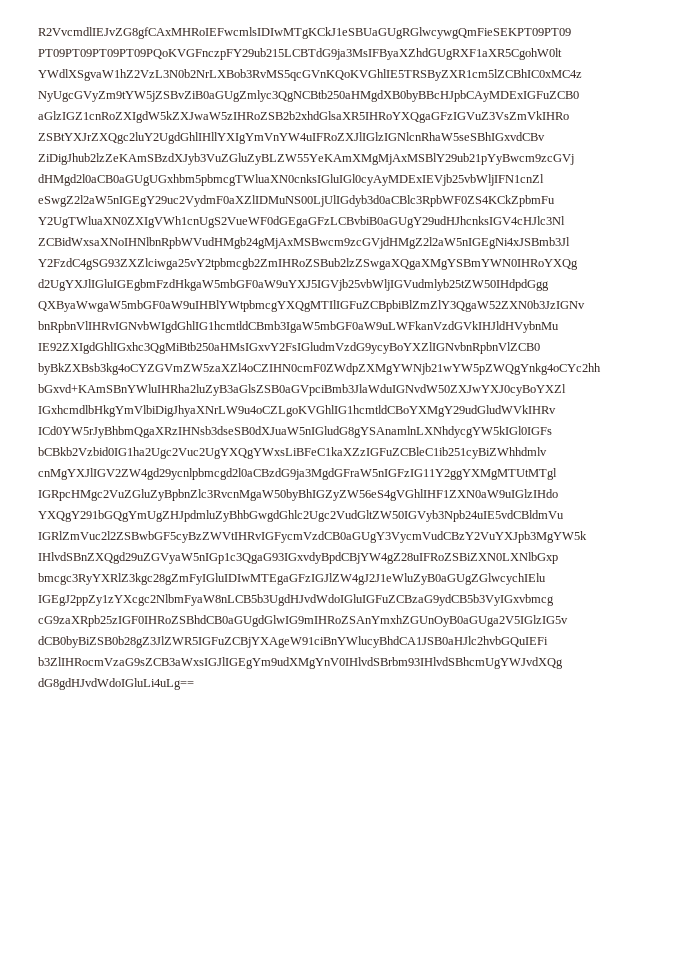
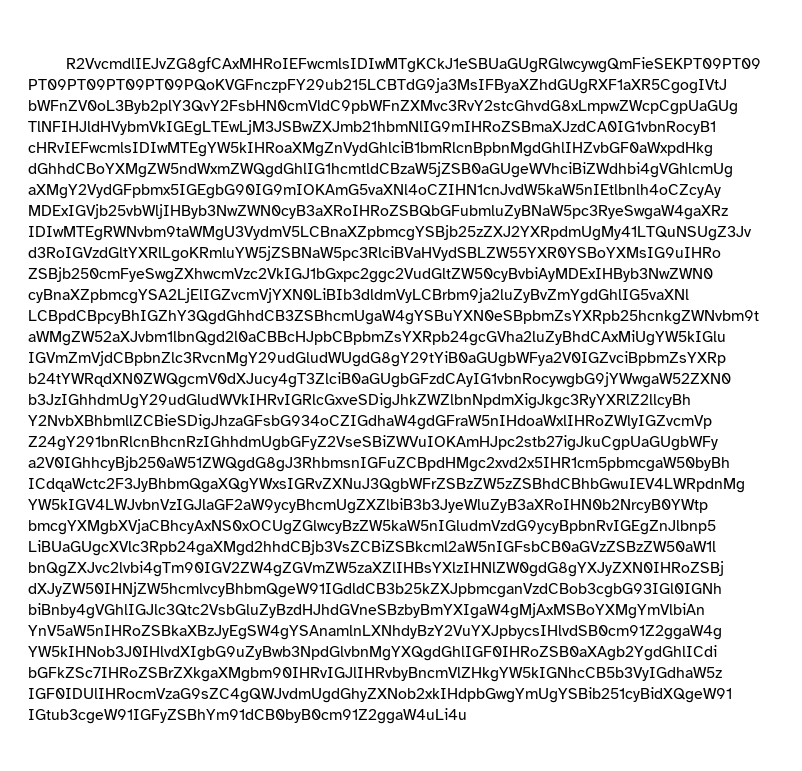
[38,48,562,60] [38,69,582,81] [38,90,579,102] [38,111,569,123] [38,132,545,144] [38,153,574,165] [38,174,544,186] [38,195,555,207] [38,216,565,228] [38,237,570,249] [38,258,578,270] [38,279,549,291] [38,300,585,312] [38,321,559,333] [38,342,540,354] [38,363,601,375] [38,384,566,396] [38,405,556,417] [38,426,552,438] [38,447,547,459] [38,468,557,480] [38,489,558,501] [38,510,564,522] [38,531,587,543] [38,552,558,564] [38,573,546,585] [38,594,554,606] [38,615,568,627] [38,636,548,648] [38,657,563,669] [38,678,194,690] PT09PT09PT09PT09PQoKVGFnczpFY29ub215LCBTdG9ja3MsIFByaXZhdGUgRXF1aXR5CgohW0lt YWdlXSgvaW1hZ2VzL3N0b2NrLXBob3RvMS5qcGVnKQoKVGhlIE5TRSByZXR1cm5lZCBhIC0xMC4z NyUgcGVyZm9tYW5jZSBvZiB0aGUgZmlyc3QgNCBtb250aHMgdXB0byBBcHJpbCAyMDExIGFuZCB0 aGlzIGZ1cnRoZXIgdW5kZXJwaW5zIHRoZSB2b2xhdGlsaXR5IHRoYXQgaGFzIGVuZ3VsZmVkIHRo ZSBtYXJrZXQgc2luY2UgdGhlIHllYXIgYmVnYW4uIFRoZXJlIGlzIGNlcnRhaW5seSBhIGxvdCBv ZiDigJhub2lzZeKAmSBzdXJyb3VuZGluZyBLZW55YeKAmXMgMjAxMSBlY29ub21pYyBwcm9zcGVj dHMgd2l0aCB0aGUgUGxhbm5pbmcgTWluaXN0cnksIGluIGl0cyAyMDExIEVjb25vbWljIFN1cnZl eSwgZ2l2aW5nIGEgY29uc2VydmF0aXZlIDMuNS00LjUlIGdyb3d0aCBlc3RpbWF0ZS4KCkZpbmFu Y2UgTWluaXN0ZXIgVWh1cnUgS2VueWF0dGEgaGFzLCBvbiB0aGUgY29udHJhcnksIGV4cHJlc3Nl ZCBidWxsaXNoIHNlbnRpbWVudHMgb24gMjAxMSBwcm9zcGVjdHMgZ2l2aW5nIGEgNi4xJSBmb3Jl Y2FzdC4gSG93ZXZlciwga25vY2tpbmcgb2ZmIHRoZSBub2lzZSwgaXQgaXMgYSBmYWN0IHRoYXQg d2UgYXJlIGluIGEgbmFzdHkgaW5mbGF0aW9uYXJ5IGVjb25vbWljIGVudmlyb25tZW50IHdpdGgg QXByaWwgaW5mbGF0aW9uIHBlYWtpbmcgYXQgMTIlIGFuZCBpbiBlZmZlY3QgaW52ZXN0b3JzIGNv bnRpbnVlIHRvIGNvbWIgdGhlIG1hcmtldCBmb3IgaW5mbGF0aW9uLWFkanVzdGVkIHJldHVybnMu IE92ZXIgdGhlIGxhc3QgMiBtb250aHMsIGxvY2FsIGludmVzdG9ycyBoYXZlIGNvbnRpbnVlZCB0 byBkZXBsb3kg4oCYZGVmZW5zaXZl4oCZIHN0cmF0ZWdpZXMgYWNjb21wYW5pZWQgYnkg4oCYc2hh bGxvd+KAmSBnYWluIHRha2luZyB3aGlsZSB0aGVpciBmb3JlaWduIGNvdW50ZXJwYXJ0cyBoYXZl IGxhcmdlbHkgYmVlbiDigJhyaXNrLW9u4oCZLgoKVGhlIG1hcmtldCBoYXMgY29udGludWVkIHRv ICd0YW5rJyBhbmQgaXRzIHNsb3dseSB0dXJuaW5nIGludG8gYSAnamlnLXNhdycgYW5kIGl0IGFs bCBkb2Vzbid0IG1ha2Ugc2Vuc2UgYXQgYWxsLiBFeC1kaXZzIGFuZCBleC1ib251cyBiZWhhdmlv cnMgYXJlIGV2ZW4gd29ycnlpbmcgd2l0aCBzdG9ja3MgdGFraW5nIGFzIG11Y2ggYXMgMTUtMTgl IGRpcHMgc2VuZGluZyBpbnZlc3RvcnMgaW50byBhIGZyZW56eS4gVGhlIHF1ZXN0aW9uIGlzIHdo YXQgY291bGQgYmUgZHJpdmluZyBhbGwgdGhlc2Ugc2VudGltZW50IGVyb3Npb24uIE5vdCBldmVu IGRlZmVuc2l2ZSBwbGF5cyBzZWVtIHRvIGFycmVzdCB0aGUgY3VycmVudCBzY2VuYXJpb3MgYW5k IHlvdSBnZXQgd29uZGVyaW5nIGp1c3QgaG93IGxvdyBpdCBjYW4gZ28uIFRoZSBiZXN0LXNlbGxp bmcgc3RyYXRlZ3kgc28gZmFyIGluIDIwMTEgaGFzIGJlZW4gJ2J1eWluZyB0aGUgZGlwcychIElu IGEgJ2ppZy1zYXcgc2NlbmFyaW8nLCB5b3UgdHJvdWdoIGluIGFuZCBzaG9ydCB5b3VyIGxvbmcg cG9zaXRpb25zIGF0IHRoZSBhdCB0aGUgdGlwIG9mIHRoZSAnYmxhZGUnOyB0aGUga2V5IGlzIG5v dCB0byBiZSB0b28gZ3JlZWR5IGFuZCBjYXAgeW91ciBnYWlucyBhdCA1JSB0aHJlc2hvbGQuIEFi b3ZlIHRocmVzaG9sZCB3aWxsIGJlIGEgYm9udXMgYnV0IHlvdSBrbm93IHlvdSBhcmUgYWJvdXQg dG8gdHJvdWdoIGluLi4uLg== -> [28,78,727,94] [28,100,738,115] [28,120,716,136] [28,141,713,157] [28,162,733,178] [28,184,721,199] [28,204,728,220] [28,225,752,241] [28,246,721,262] [28,267,713,283] [28,288,689,304] [28,310,759,325] [28,330,726,346] [28,351,726,367] [28,372,731,388] [28,393,691,409] [28,414,712,430] [28,435,718,451] [28,456,730,472] [28,478,745,493] [28,498,708,514] [28,519,716,535] [28,540,716,556] [28,561,724,577] [28,582,722,598] [28,603,705,619] [28,625,722,640] [28,645,717,661] [28,667,722,682] [28,687,732,703] [28,708,467,724] PT09PT09PT09PT09PQoKVGFnczpFY29ub215LCBTdG9ja3MsIFByaXZhdGUgRXF1aXR5CgogIVtJ bWFnZV0oL3Byb2plY3QvY2FsbHN0cmVldC9pbWFnZXMvc3RvY2stcGhvdG8xLmpwZWcpCgpUaGUg TlNFIHJldHVybmVkIGEgLTEwLjM3JSBwZXJmb21hbmNlIG9mIHRoZSBmaXJzdCA0IG1vbnRocyB1 cHRvIEFwcmlsIDIwMTEgYW5kIHRoaXMgZnVydGhlciB1bmRlcnBpbnMgdGhlIHZvbGF0aWxpdHkg dGhhdCBoYXMgZW5ndWxmZWQgdGhlIG1hcmtldCBzaW5jZSB0aGUgeWVhciBiZWdhbi4gVGhlcmUg aXMgY2VydGFpbmx5IGEgbG90IG9mIOKAmG5vaXNl4oCZIHN1cnJvdW5kaW5nIEtlbnlh4oCZcyAy MDExIGVjb25vbWljIHByb3NwZWN0cyB3aXRoIHRoZSBQbGFubmluZyBNaW5pc3RyeSwgaW4gaXRz IDIwMTEgRWNvbm9taWMgU3VydmV5LCBnaXZpbmcgYSBjb25zZXJ2YXRpdmUgMy41LTQuNSUgZ3Jv d3RoIGVzdGltYXRlLgoKRmluYW5jZSBNaW5pc3RlciBVaHVydSBLZW55YXR0YSBoYXMsIG9uIHRo ZSBjb250cmFyeSwgZXhwcmVzc2VkIGJ1bGxpc2ggc2VudGltZW50cyBvbiAyMDExIHByb3NwZWN0 cyBnaXZpbmcgYSA2LjElIGZvcmVjYXN0LiBIb3dldmVyLCBrbm9ja2luZyBvZmYgdGhlIG5vaXNl LCBpdCBpcyBhIGZhY3QgdGhhdCB3ZSBhcmUgaW4gYSBuYXN0eSBpbmZsYXRpb25hcnkgZWNvbm9t aWMgZW52aXJvbm1lbnQgd2l0aCBBcHJpbCBpbmZsYXRpb24gcGVha2luZyBhdCAxMiUgYW5kIGlu IGVmZmVjdCBpbnZlc3RvcnMgY29udGludWUgdG8gY29tYiB0aGUgbWFya2V0IGZvciBpbmZsYXRp b24tYWRqdXN0ZWQgcmV0dXJucy4gT3ZlciB0aGUgbGFzdCAyIG1vbnRocywgbG9jYWwgaW52ZXN0 b3JzIGhhdmUgY29udGludWVkIHRvIGRlcGxveSDigJhkZWZlbnNpdmXigJkgc3RyYXRlZ2llcyBh Y2NvbXBhbmllZCBieSDigJhzaGFsbG934oCZIGdhaW4gdGFraW5nIHdoaWxlIHRoZWlyIGZvcmVp Z24gY291bnRlcnBhcnRzIGhhdmUgbGFyZ2VseSBiZWVuIOKAmHJpc2stb27igJkuCgpUaGUgbWFy a2V0IGhhcyBjb250aW51ZWQgdG8gJ3RhbmsnIGFuZCBpdHMgc2xvd2x5IHR1cm5pbmcgaW50byBh ICdqaWctc2F3JyBhbmQgaXQgYWxsIGRvZXNuJ3QgbWFrZSBzZW5zZSBhdCBhbGwuIEV4LWRpdnMg YW5kIGV4LWJvbnVzIGJlaGF2aW9ycyBhcmUgZXZlbiB3b3JyeWluZyB3aXRoIHN0b2NrcyB0YWtp bmcgYXMgbXVjaCBhcyAxNS0xOCUgZGlwcyBzZW5kaW5nIGludmVzdG9ycyBpbnRvIGEgZnJlbnp5 LiBUaGUgcXVlc3Rpb24gaXMgd2hhdCBjb3VsZCBiZSBkcml2aW5nIGFsbCB0aGVzZSBzZW50aW1l bnQgZXJvc2lvbi4gTm90IGV2ZW4gZGVmZW5zaXZlIHBsYXlzIHNlZW0gdG8gYXJyZXN0IHRoZSBj dXJyZW50IHNjZW5hcmlvcyBhbmQgeW91IGdldCB3b25kZXJpbmcganVzdCBob3cgbG93IGl0IGNh biBnby4gVGhlIGJlc3Qtc2VsbGluZyBzdHJhdGVneSBzbyBmYXIgaW4gMjAxMSBoYXMgYmVlbiAn YnV5aW5nIHRoZSBkaXBzJyEgSW4gYSAnamlnLXNhdyBzY2VuYXJpbycsIHlvdSB0cm91Z2ggaW4g YW5kIHNob3J0IHlvdXIgbG9uZyBwb3NpdGlvbnMgYXQgdGhlIGF0IHRoZSB0aXAgb2YgdGhlICdi bGFkZSc7IHRoZSBrZXkgaXMgbm90IHRvIGJlIHRvbyBncmVlZHkgYW5kIGNhcCB5b3VyIGdhaW5z IGF0IDUlIHRocmVzaG9sZC4gQWJvdmUgdGhyZXNob2xkIHdpbGwgYmUgYSBib251cyBidXQgeW91 IGtub3cgeW91IGFyZSBhYm91dCB0byB0cm91Z2ggaW4uLi4u

